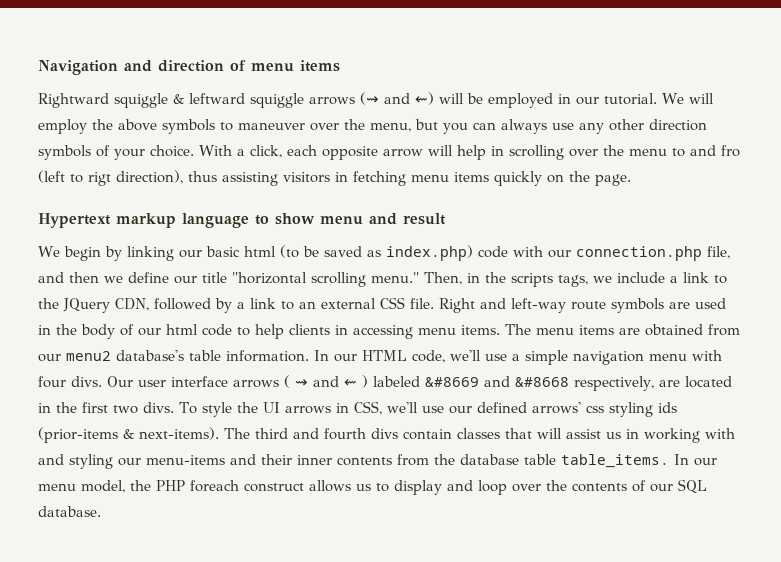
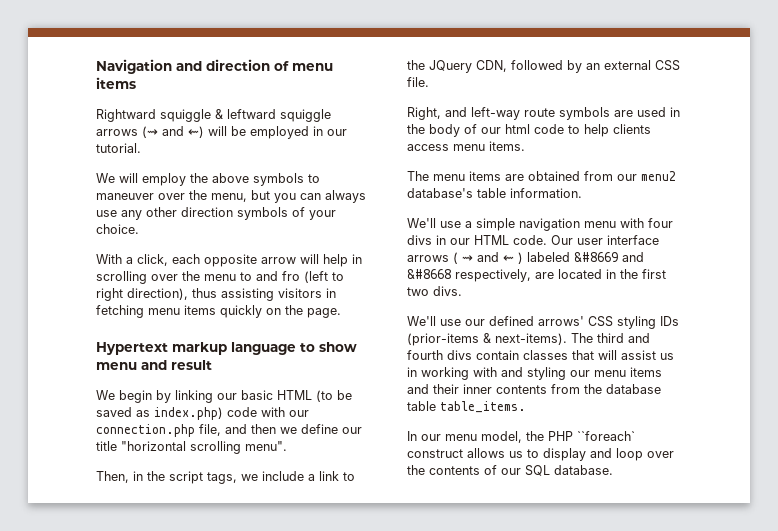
(657, 99) none -> (141, 148) //
(194, 151) none -> (139, 229) //
[88,172,111,186] rigt -> [96,288,123,301] right
[243,246,276,257] html -> [277,390,312,400] HTML
[371,272,419,283] menu." -> [245,441,287,451] menu". //
[511,273,553,287] scripts -> [169,471,203,484] script
[237,298,294,310] a link to -> (582, 66) none
[439,298,475,313] Right -> [407,107,441,120] // Right,
[335,325,413,339] in accessing -> [407,144,449,151] access
(500, 330) none -> (525, 146) //
[314,350,481,363] In our HTML code, we'll -> [407,218,436,228] // We'll
[71,376,102,387] divs. -> [407,235,547,245] divs in our HTML code.
[179,401,418,417] To style the UI arrows in CSS, we'll -> [407,316,436,326] // We'll
[585,402,677,417] css styling ids -> [588,316,679,329] CSS styling IDs
[146,455,225,465] menu-items -> [594,367,662,377] menu items
(669, 461) none -> (526, 407) //
[190,480,239,492] foreach -> [577,431,635,441] ``foreach`

